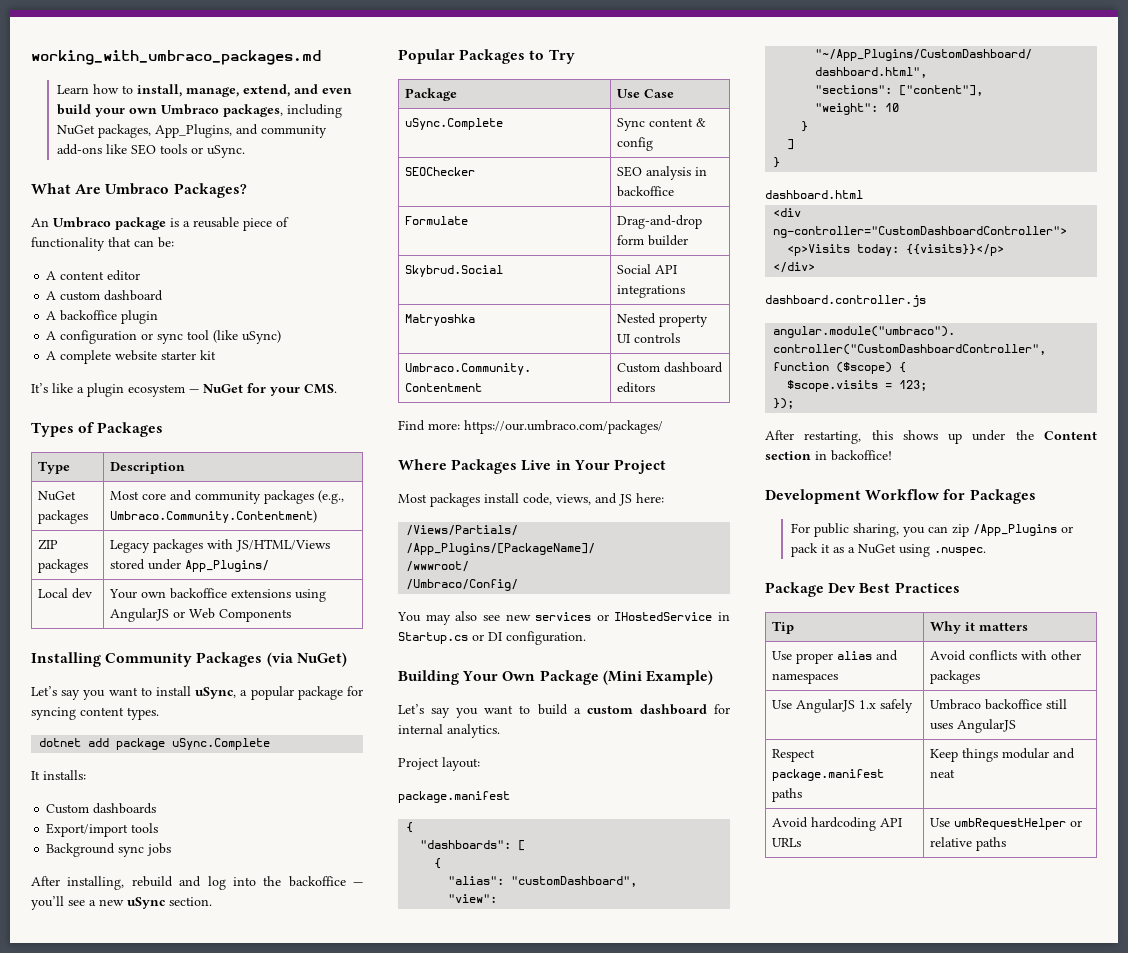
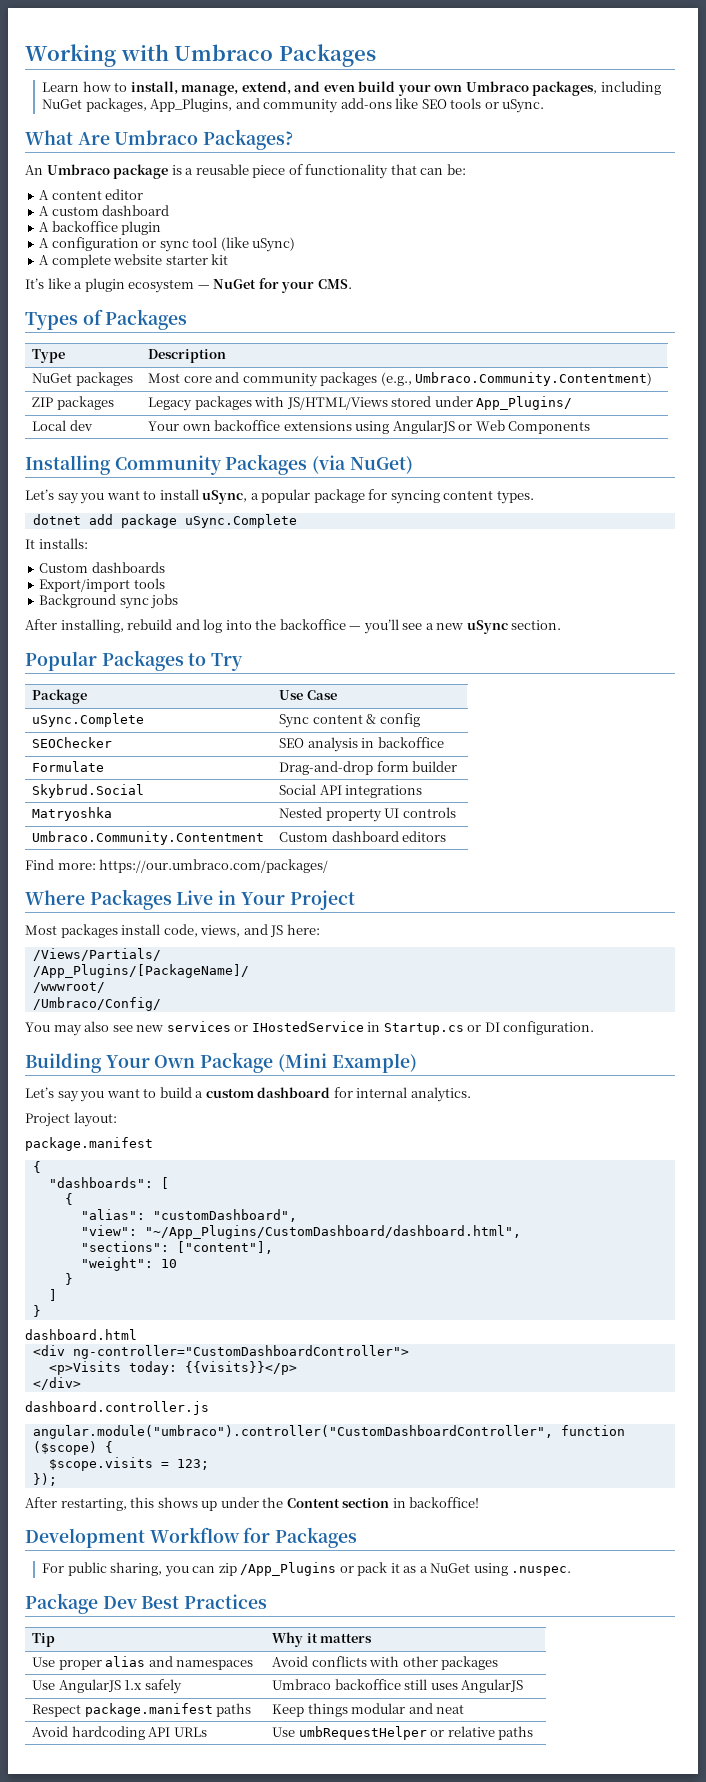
[31,50,321,65] working_with_umbraco_packages.md -> [25,44,376,67] Working with Umbraco Packages

